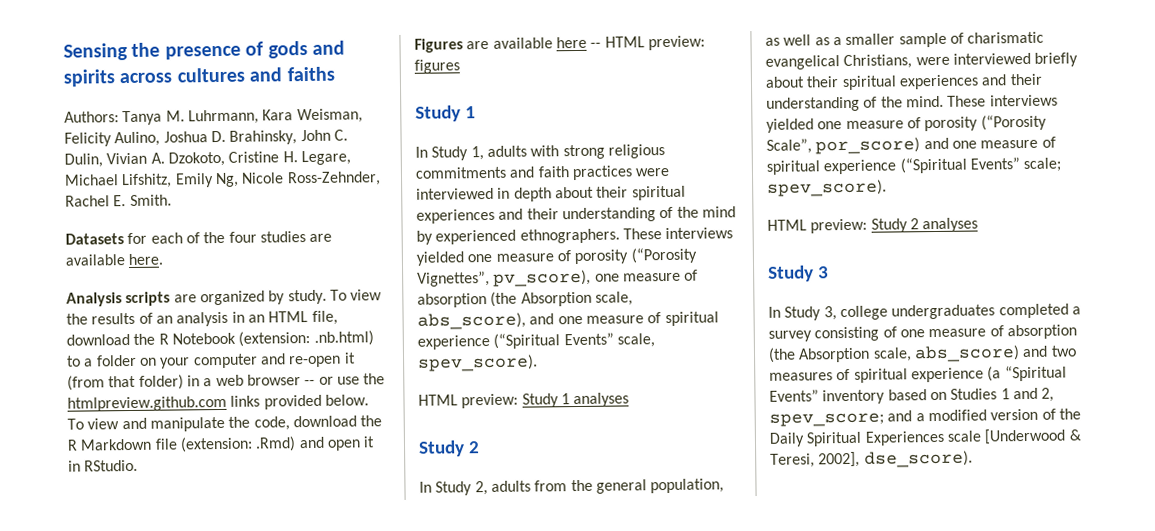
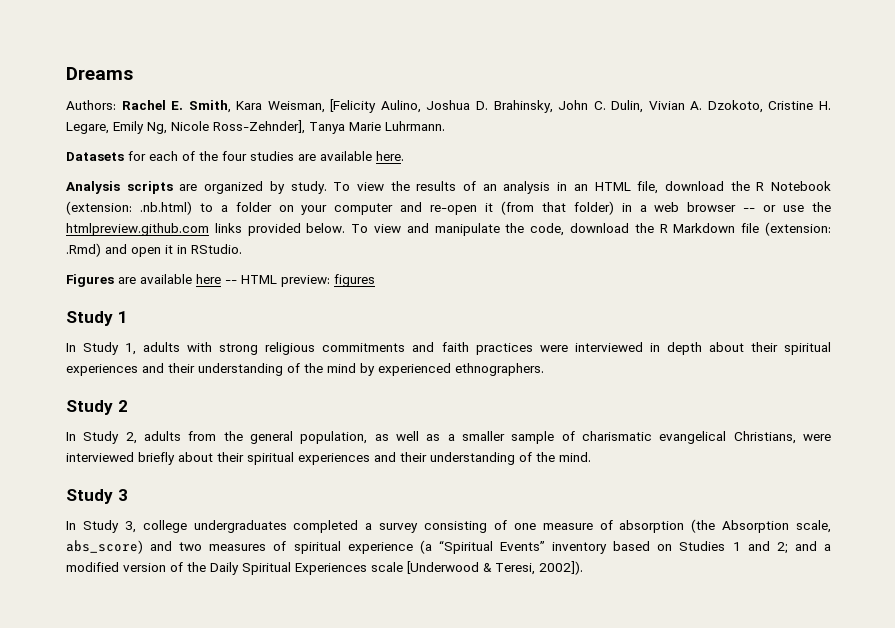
[63,40,345,61] [63,66,335,87] [64,109,259,126] Sensing the presence of gods and spirits across cultures and faiths // Authors: Tanya M. Luhrmann, -> [66,67,133,80] [66,100,231,113] Dreams // Authors: Rachel E. Smith,
[64,132,112,147] Felicity -> [330,99,377,113] [Felicity
[64,173,173,189] Michael Lifshitz, -> (109, 128) none
[286,171,381,187] [65,194,172,207] Ross-Zehnder, Rachel E. Smith. -> [213,120,445,134] Ross-Zehnder], Tanya Marie Luhrmann.
[622,227,734,240] [416,247,697,266] [417,269,699,287] [417,291,633,308] [417,311,719,330] [417,332,655,350] [417,354,538,372] [418,392,630,409] These interviews yielded one measure of porosity (“Porosity Vignettes”, pv_score), one measure of absorption (the Absorption scale, abs_score), and one measure of spiritual experience (“Spiritual Events” scale, spev_score). // HTML preview: Study 1 analyses -> (544, 369) none
[947,94,1058,107] [766,114,1047,133] [766,136,1056,155] [766,157,1062,175] [767,179,887,197] [767,217,979,234] These interviews yielded one measure of porosity (“Porosity Scale”, por_score) and one measure of spiritual experience (“Spiritual Events” scale; spev_score). // HTML preview: Study 2 analyses -> (591, 457) none
[1041,387,1055,402] [769,412,884,427] 2, spev_score; -> [776,542,788,554] 2;
[818,450,973,468] 2002], dse_score). -> [539,561,583,575] 2002]).

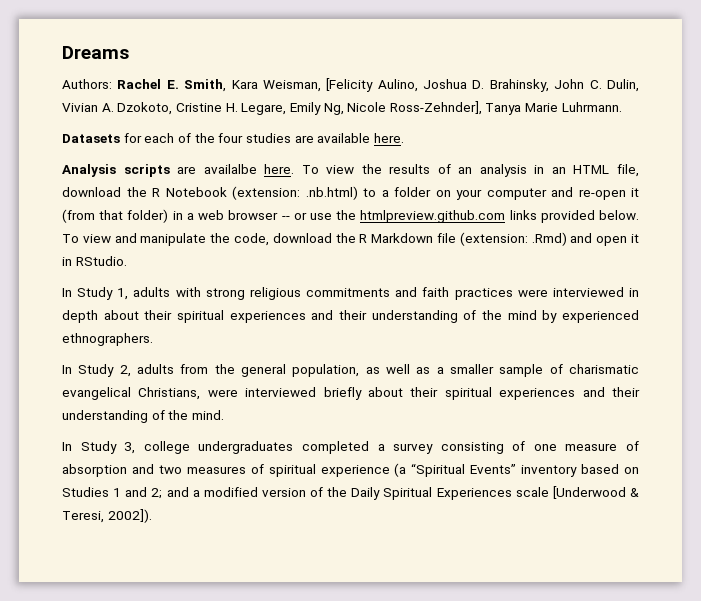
[204,181,327,194] organized by study. -> [203,164,295,174] availalbe here.
[66,274,375,287] [66,311,128,326] // Figures are available here -- HTML preview: figures // Study 1 -> (127, 261) none
[66,400,128,415] // Study 2 -> (153, 339) none
[66,489,128,504] // Study 3 -> (224, 415) none
[691,519,831,533] [66,540,143,554] (the Absorption scale, abs_score) -> (127, 470) none

